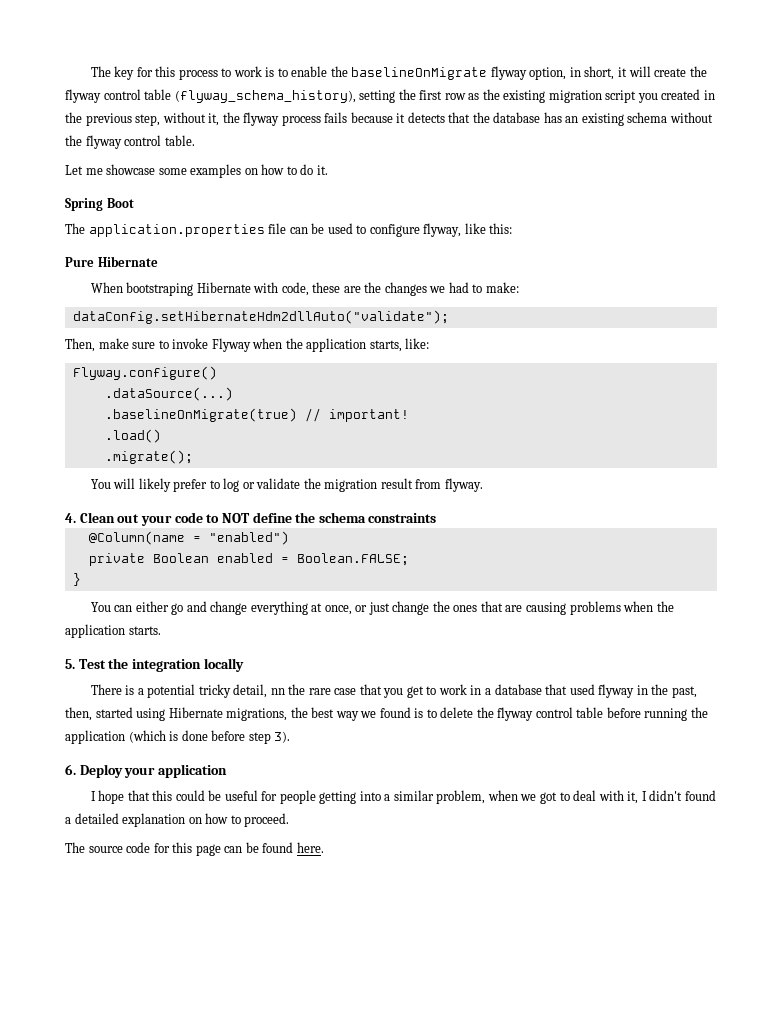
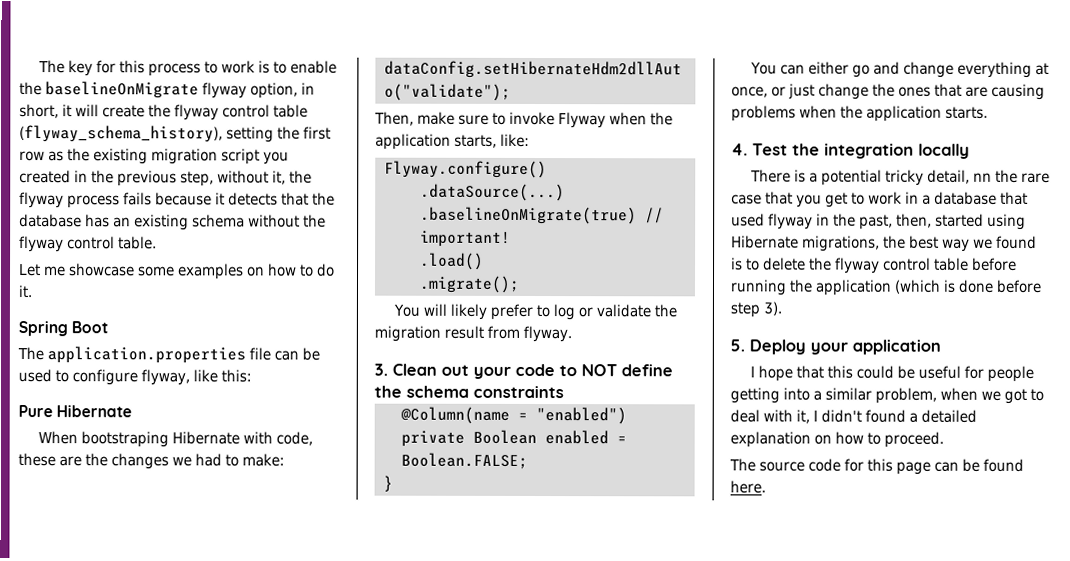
[65,513,76,523] 4. -> [374,363,388,376] 3.
[65,659,75,669] 5. -> [731,143,748,156] 4.
[65,764,76,775] 6. -> [730,339,745,352] 5.

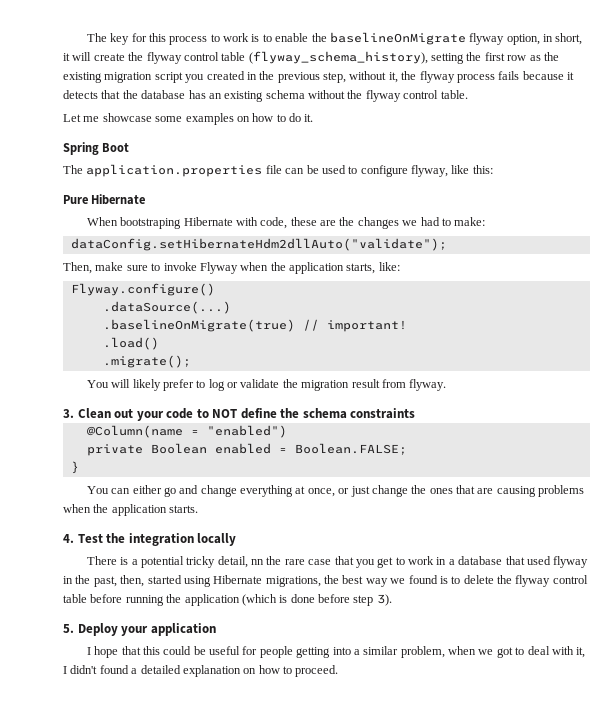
[729,458,1025,475] [730,480,766,494] // The source code for this page can be found here. -> (339, 671) none

